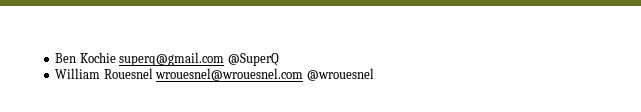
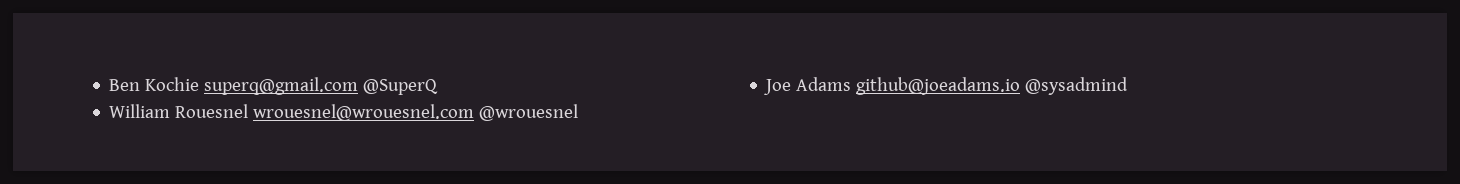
(374, 74) none -> [764,77,1129,95] // Joe Adams github@joeadams.io @sysadmind

